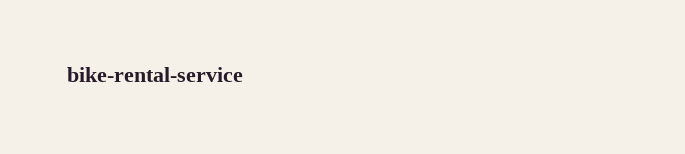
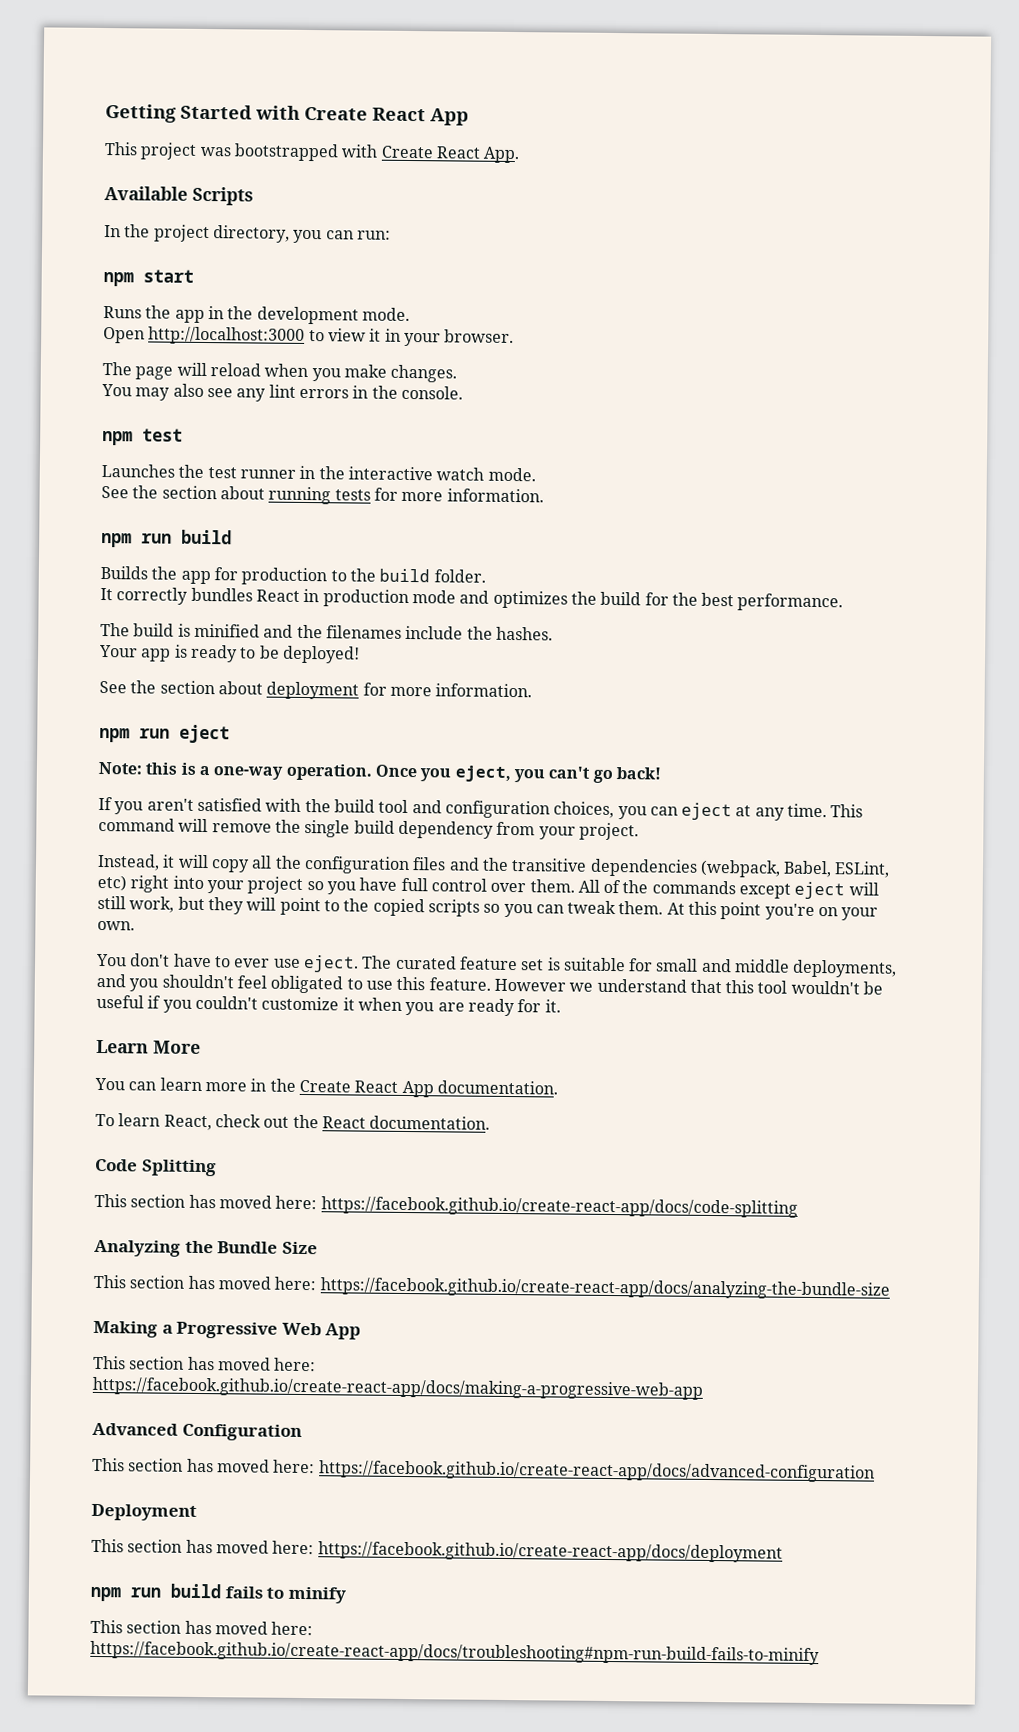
[67,67,243,82] bike-rental-service -> [105,104,469,126] [104,142,521,164] [104,186,254,206] [104,224,391,244] [103,269,194,287] [103,305,410,325] [103,326,515,347] [102,362,458,383] [101,383,463,402] [102,428,183,446] [101,463,536,482] [101,485,544,505] [101,529,232,548] [100,565,486,586] [100,587,844,612] [100,622,553,641] [99,644,360,664] [99,680,533,700] [99,724,230,744] [98,761,661,784] [98,796,864,821] [98,817,639,841] [97,853,891,878] [97,874,879,900] [97,895,879,921] [97,920,135,931] [96,953,898,978] [96,973,884,995] [96,994,561,1017] [96,1039,201,1054] [94,1077,558,1098] [95,1113,491,1131] [94,1158,217,1177] [94,1193,798,1218] [94,1239,318,1257] [93,1274,890,1300] [93,1320,362,1340] [93,1355,317,1372] [92,1376,703,1400] [92,1422,302,1441] [92,1457,875,1483] [91,1503,197,1521] [91,1538,783,1563] [90,1583,346,1604] [90,1619,314,1636] [90,1640,820,1666] Getting Started with Create React App // This project was bootstrapped with Create React App. // Available Scripts // In the project directory, you can run: // npm start // Runs the app in the development mode. // Open http://localhost:3000 to view it in your browser. // The page will reload when you make changes. // You may also see any lint errors in the console. // npm test // Launches the test runner in the interactive watch mode. // See the section about running tests for more information. // npm run build // Builds the app for production to the build folder. // It correctly bundles React in production mode and optimizes the build for the best performance. // The build is minified and the filenames include the hashes. // Your app is ready to be deployed! // See the section about deployment for more information. // npm run eject // Note: this is a one-way operation. Once you eject, you can't go back! // If you aren't satisfied with the build tool and configuration choices, you can eject at any time. This command will remove the single build dependency from your project. // Instead, it will copy all the configuration files and the transitive dependencies (webpack, Babel, ESLint, etc) right into your project so you have full control over them. All of the commands except eject will still work, but they will point to the copied scripts so you can tweak them. At this point you're on your own. // You don't have to ever use eject. The curated feature set is suitable for small and middle deployments, and you shouldn't feel obligated to use this feature. However we understand that this tool wouldn't be useful if you couldn't customize it when you are ready for it. // Learn More // You can learn more in the Create React App documentation. // To learn React, check out the React documentation. // Code Splitting // This section has moved here: https://facebook.github.io/create-react-app/docs/code-splitting // Analyzing the Bundle Size // This section has moved here: https://facebook.github.io/create-react-app/docs/analyzing-the-bundle-size // Making a Progressive Web App // This section has moved here: https://facebook.github.io/create-react-app/docs/making-a-progressive-web-app // Advanced Configuration // This section has moved here: https://facebook.github.io/create-react-app/docs/advanced-configuration // Deployment // This section has moved here: https://facebook.github.io/create-react-app/docs/deployment // npm run build fails to minify // This section has moved here: https://facebook.github.io/create-react-app/docs/troubleshooting#npm-run-build-fails-to-minify

